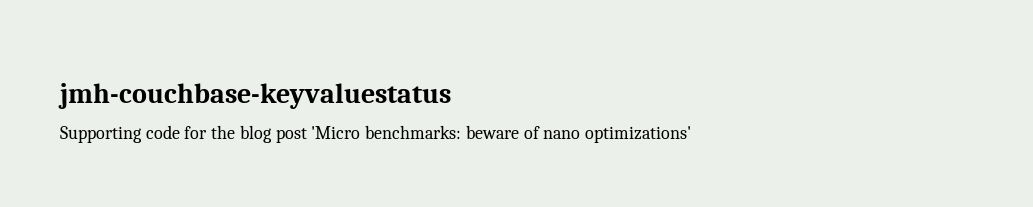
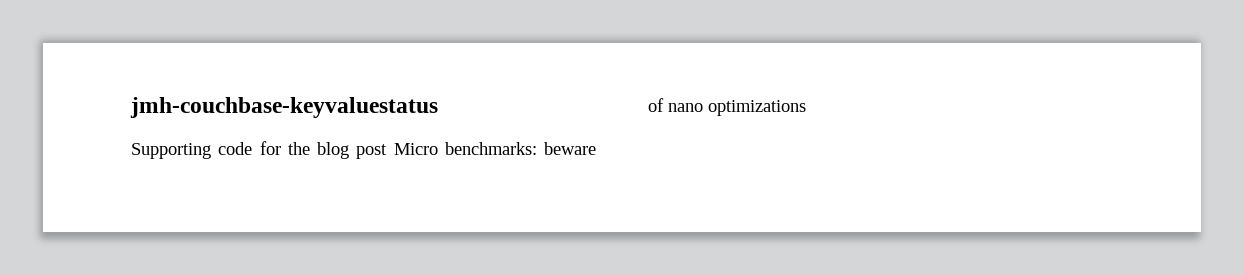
[311,126,361,139] 'Micro -> [393,143,438,155] Micro
[584,126,691,143] optimizations' -> [708,100,806,116] optimizations

